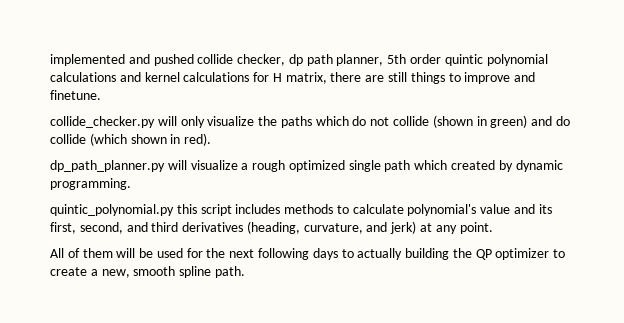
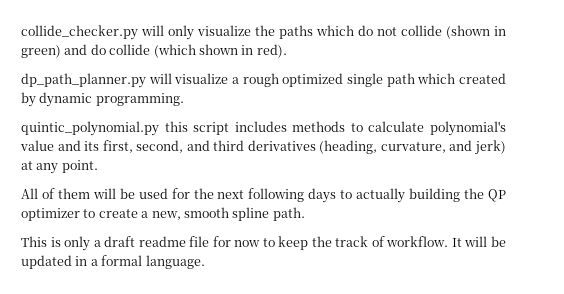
[50,54,548,66] [50,72,536,84] [50,90,101,100] implemented and pushed collide checker, dp path planner, 5th order quintic polynomial calculations and kernel calculations for H matrix, there are still things to improve and finetune. // -> (21, 32) none
(245, 272) none -> [21,236,506,251] [21,255,205,269] // This is only a draft readme file for now to keep the track of workflow. It will be updated in a formal language.

